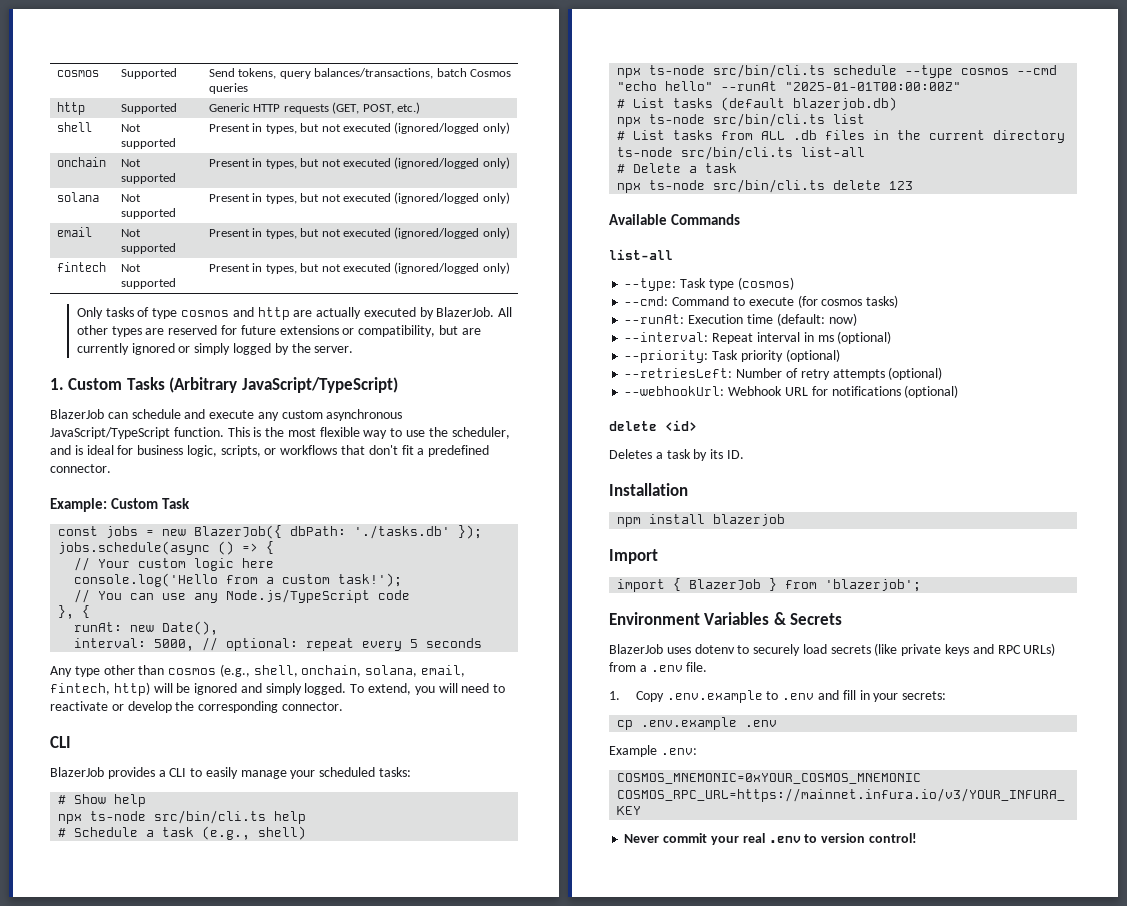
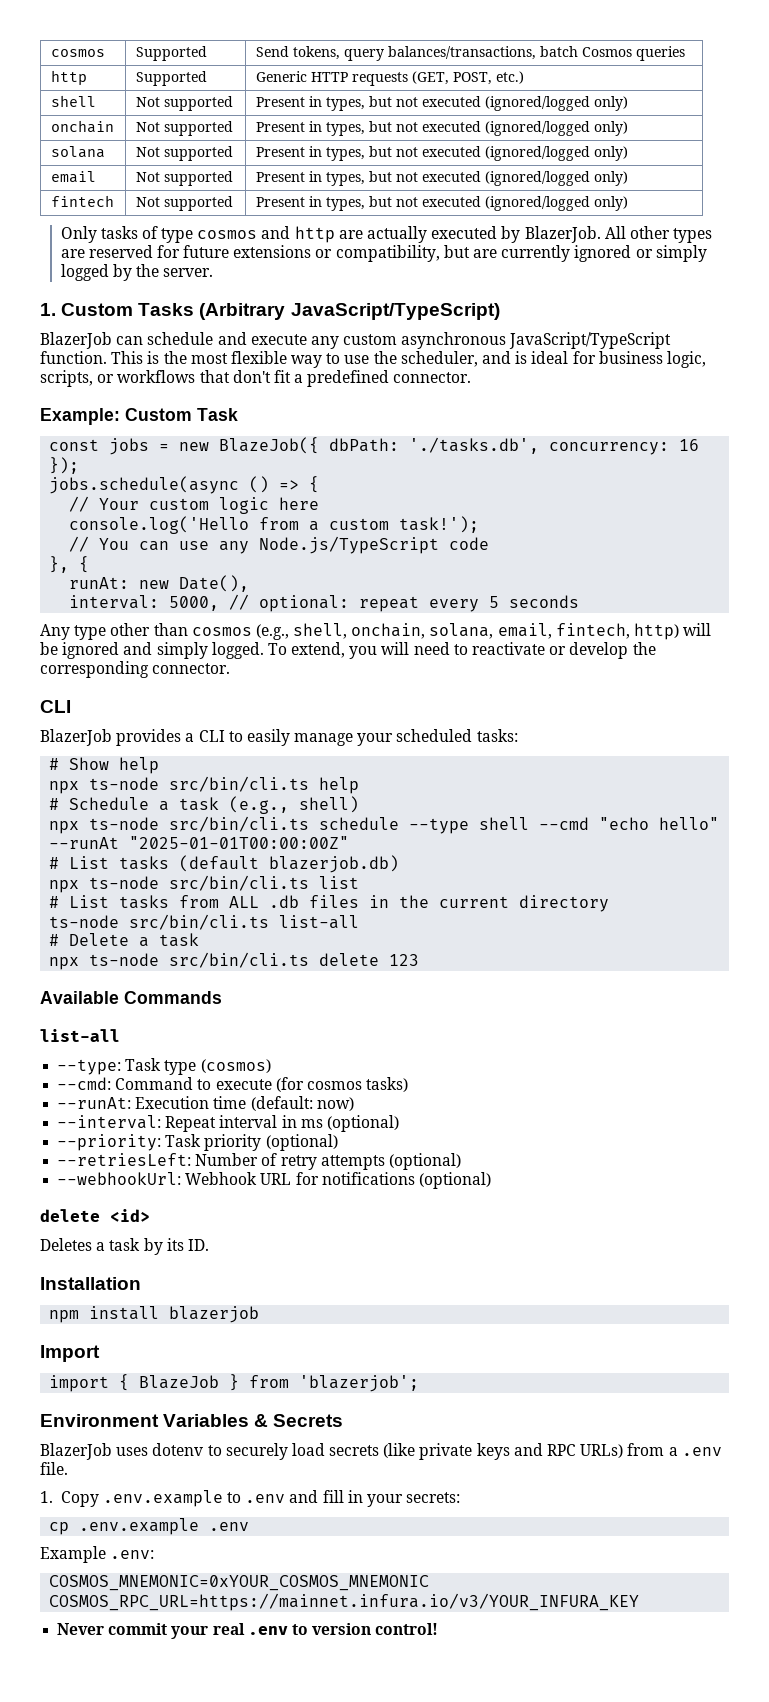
[194,525,451,539] BlazerJob({ dbPath: './tasks.db' -> [219,437,700,455] BlazeJob({ dbPath: './tasks.db', concurrency: 16
[961,68,1010,75] cosmos -> [479,817,530,830] shell
[689,579,762,590] BlazerJob -> [139,1375,220,1389] BlazeJob

